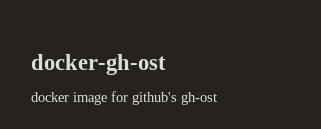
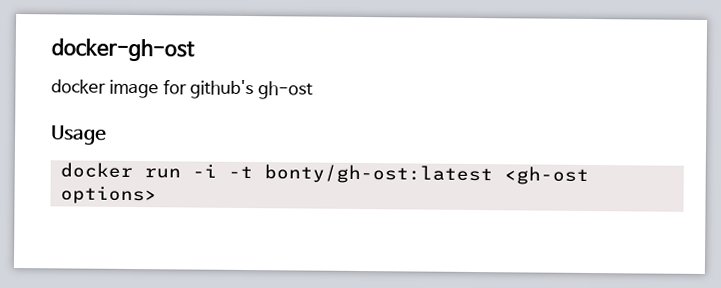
(217, 98) none -> [50,125,107,145] [59,162,589,185] [59,185,157,205] // Usage // docker run -i -t bonty/gh-ost:latest <gh-ost options>

